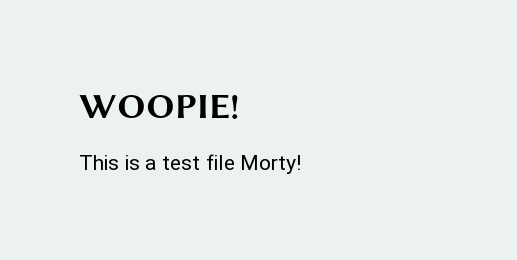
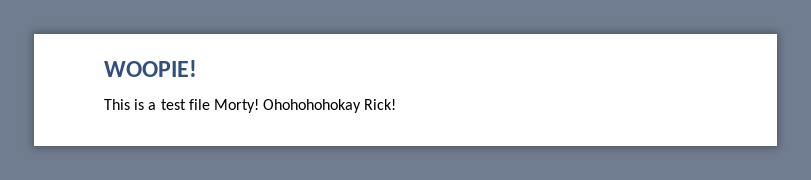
(302, 164) none -> [263,99,397,113] Ohohohohokay Rick!

